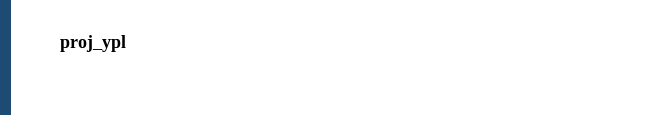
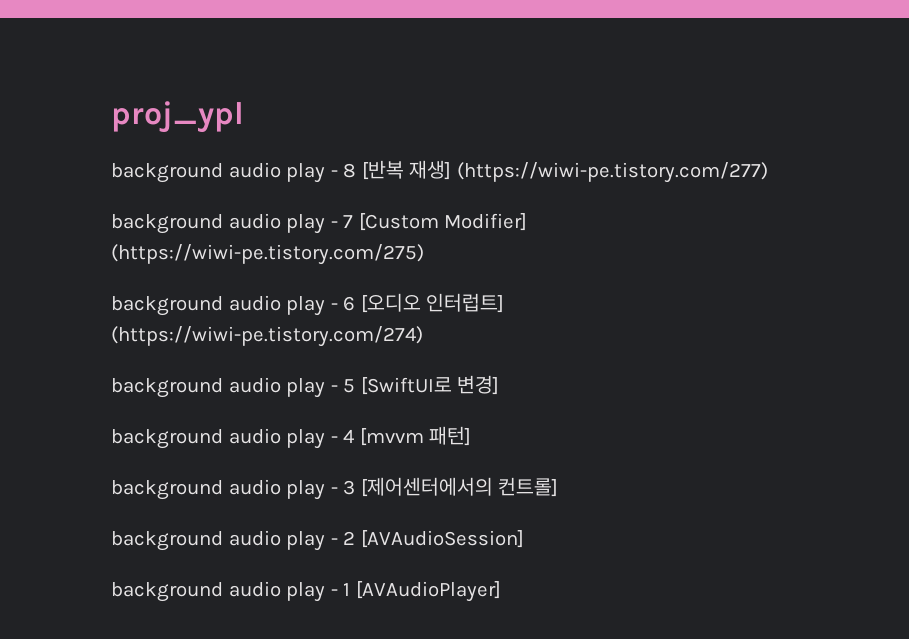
(126, 43) none -> [111,160,768,183] [111,213,528,234] [111,244,424,265] [111,293,505,316] [111,326,423,347] [111,375,500,398] [111,426,472,449] [111,477,559,500] [111,530,524,551] [111,581,501,602] // background audio play - 8 [반복 재생] (https://wiwi-pe.tistory.com/277) // background audio play - 7 [Custom Modifier] (https://wiwi-pe.tistory.com/275) // background audio play - 6 [오디오 인터럽트] (https://wiwi-pe.tistory.com/274) // background audio play - 5 [SwiftUI로 변경] // background audio play - 4 [mvvm 패턴] // background audio play - 3 [제어센터에서의 컨트롤] // background audio play - 2 [AVAudioSession] // background audio play - 1 [AVAudioPlayer]

